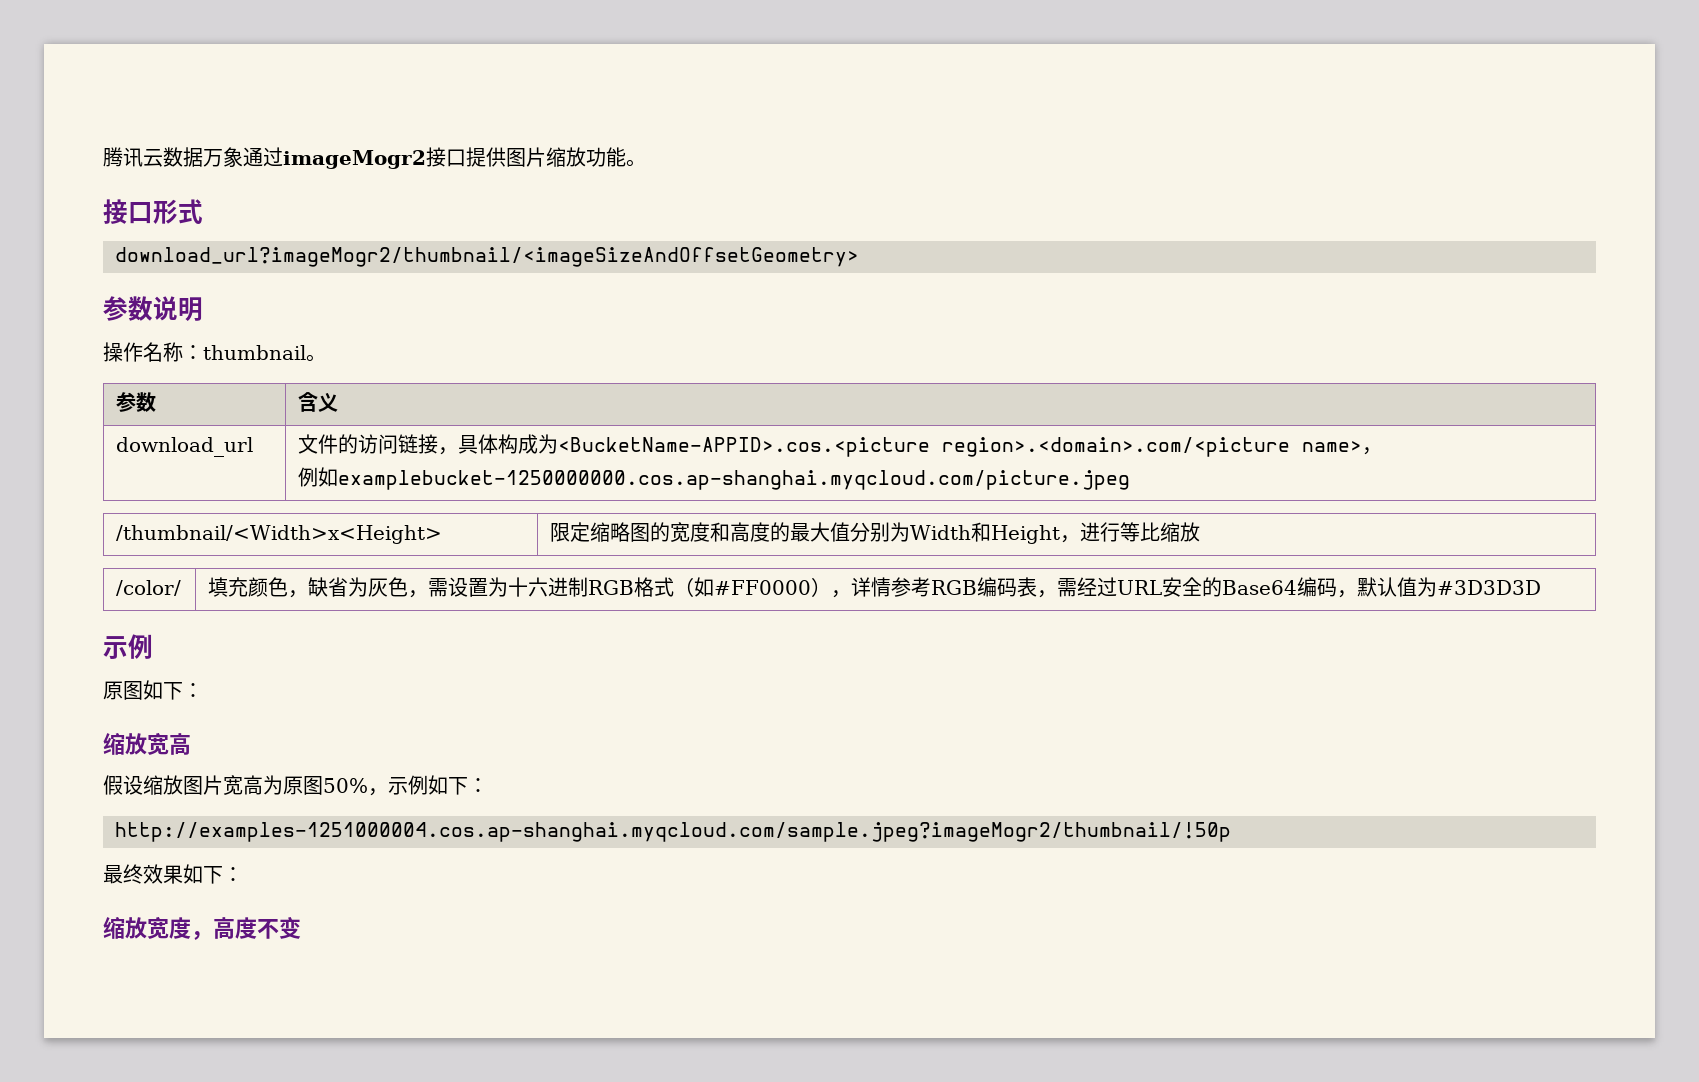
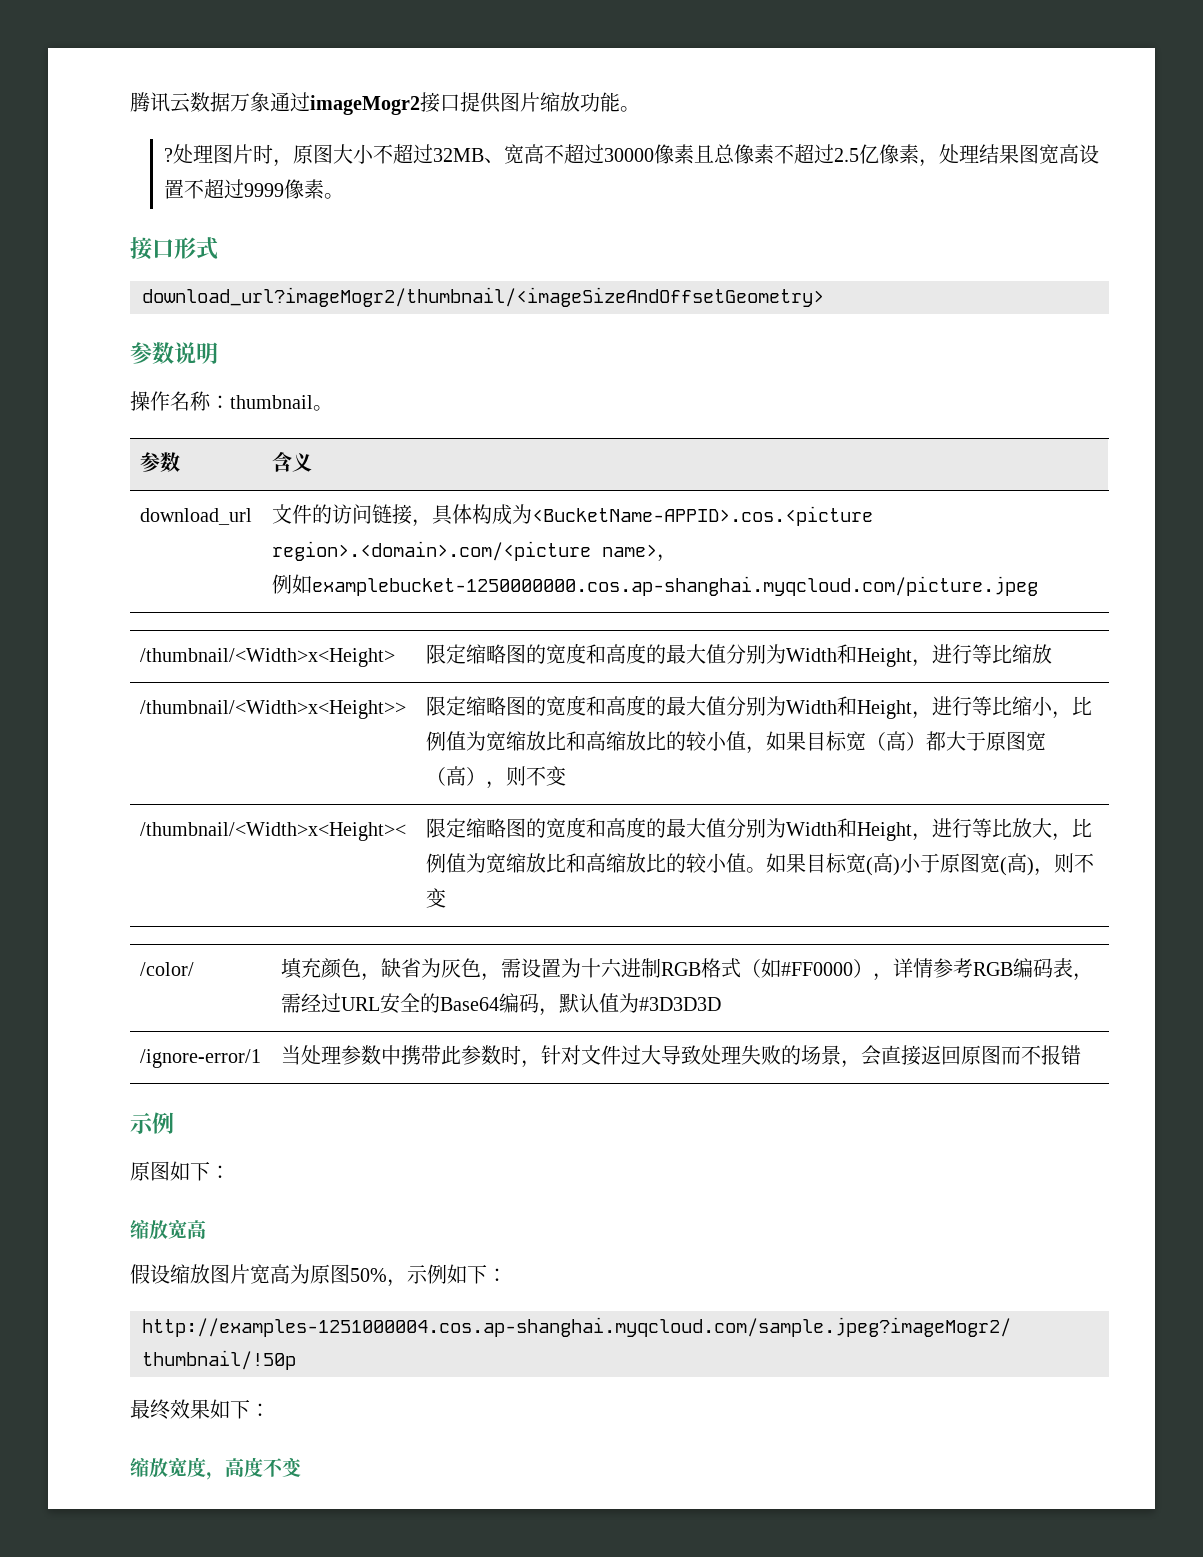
(646, 163) none -> [164,144,1100,167] [164,179,345,199] // ?处理图片时，原图大小不超过32MB、宽高不超过30000像素且总像素不超过2.5亿像素，处理结果图宽高设置不超过9999像素。
(1201, 532) none -> [139,700,406,719] [425,695,1092,719] [425,731,1046,754] [425,766,566,789] [139,822,406,841] [425,817,1092,841] [425,853,1094,876] [425,888,446,908] // /thumbnail/<Width>x<Height>> | 限定缩略图的宽度和高度的最大值分别为Width和Height，进行等比缩小，比例值为宽缩放比和高缩放比的较小值，如果目标宽（高）都大于原图宽（高），则不变 // /thumbnail/<Width>x<Height>< | 限定缩略图的宽度和高度的最大值分别为Width和Height，进行等比放大，比例值为宽缩放比和高缩放比的较小值。如果目标宽(高)小于原图宽(高)，则不变
(1542, 587) none -> [139,1049,261,1068] [280,1045,1081,1068] // /ignore-error/1 | 当处理参数中携带此参数时，针对文件过大导致处理失败的场景，会直接返回原图而不报错

